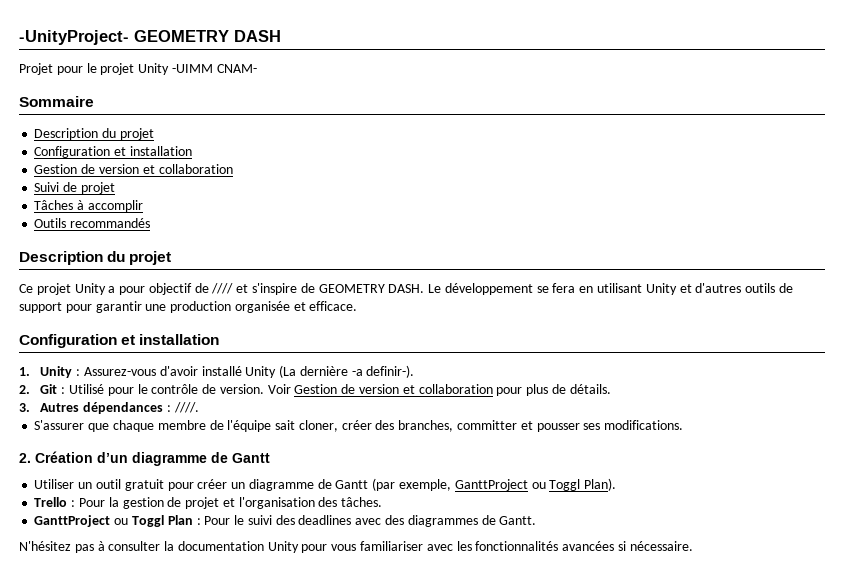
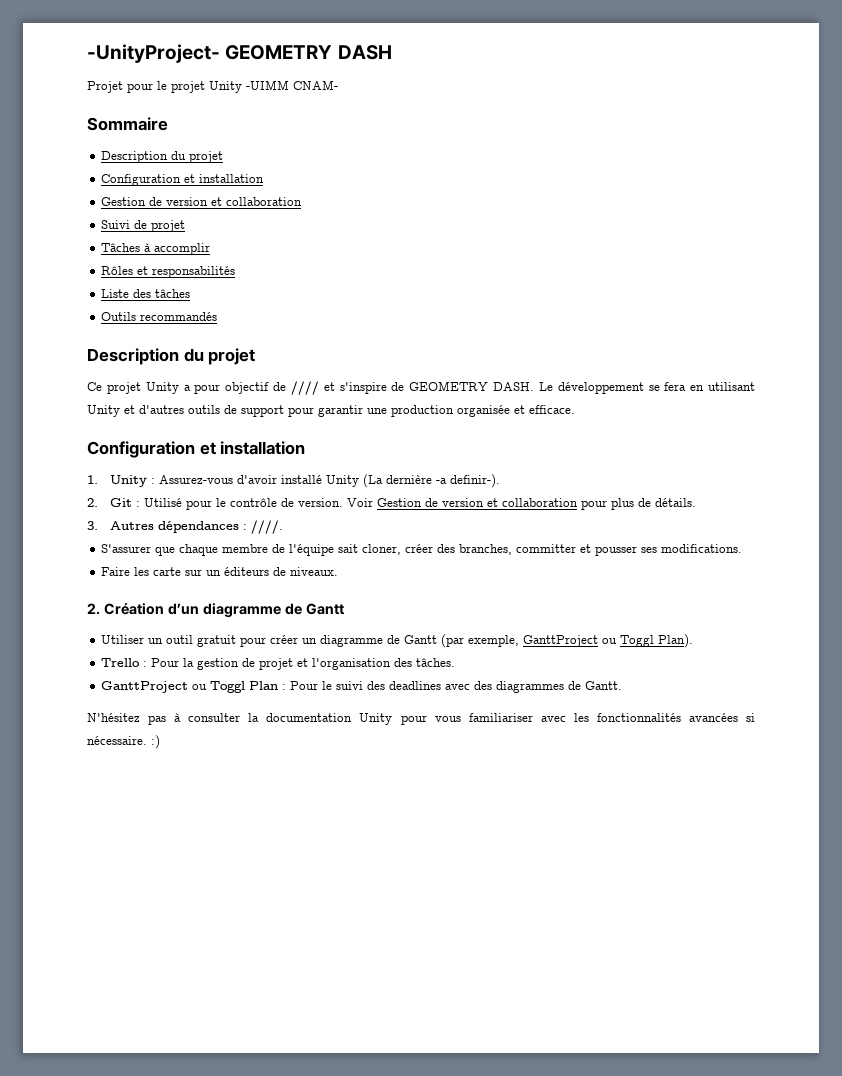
(143, 206) none -> [101,266,236,278] [101,289,191,298] // Rôles et responsabilités // Liste des tâches
(684, 425) none -> [101,567,339,576] // Faire les carte sur un éditeurs de niveaux.
(693, 546) none -> [151,735,160,749] :)

